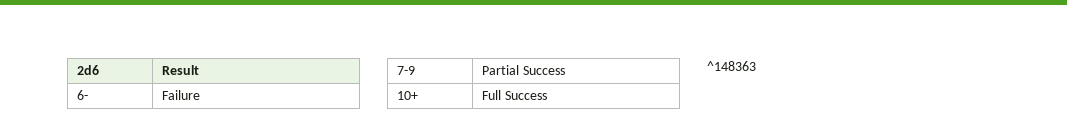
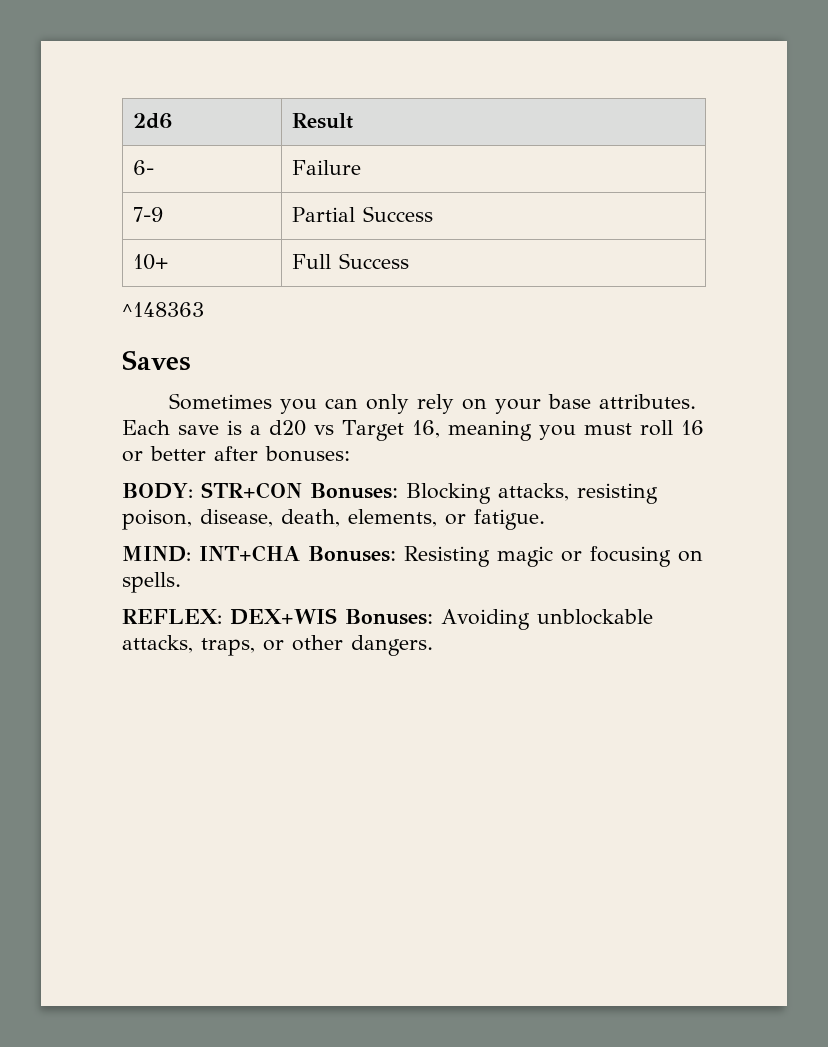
(756, 66) none -> [122,350,191,371] [168,393,696,414] [122,420,704,441] [122,446,350,462] [122,482,658,504] [122,509,545,530] [122,545,703,567] [122,572,181,593] [122,608,653,630] [122,635,433,656] // Saves // Sometimes you can only rely on your base attributes. Each save is a d20 vs Target 16, meaning you must roll 16 or better after bonuses: // BODY: STR+CON Bonuses: Blocking attacks, resisting poison, disease, death, elements, or fatigue. // MIND: INT+CHA Bonuses: Resisting magic or focusing on spells. // REFLEX: DEX+WIS Bonuses: Avoiding unblockable attacks, traps, or other dangers.

